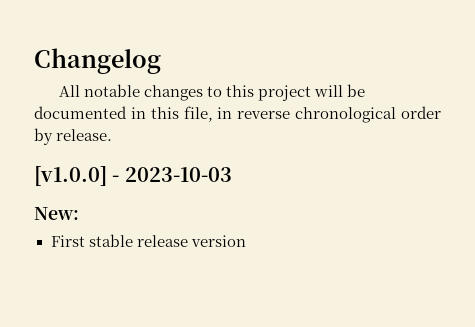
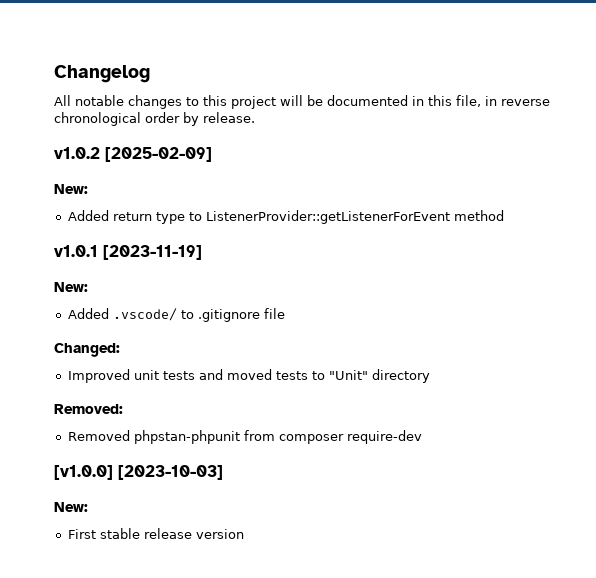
(113, 135) none -> [54,147,212,162] [54,184,88,194] [67,210,504,224] [54,245,202,260] [54,282,88,292] [67,308,285,322] [54,343,120,357] [67,369,430,383] [54,404,123,414] [67,430,422,444] // v1.0.2 [2025-02-09] // New: // Added return type to ListenerProvider::getListenerForEvent method // v1.0.1 [2023-11-19] // New: // Added .vscode/ to .gitignore file // Changed: // Improved unit tests and moved tests to "Unit" directory // Removed: // Removed phpstan-phpunit from composer require-dev
[112,167,232,182] - 2023-10-03 -> [118,465,223,480] [2023-10-03]

